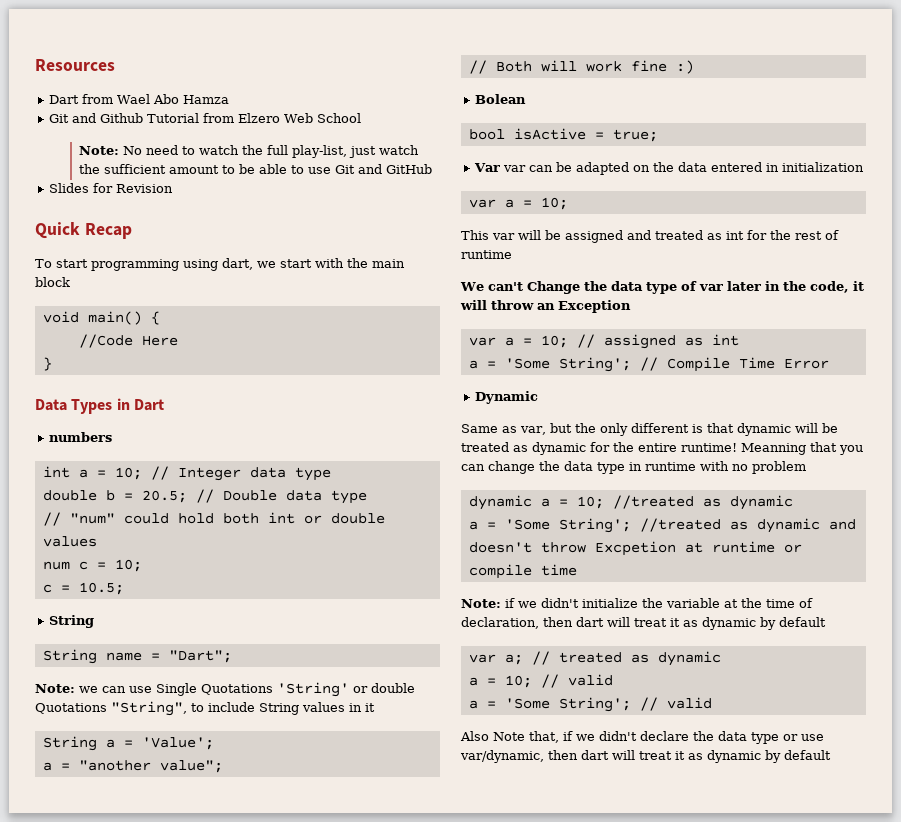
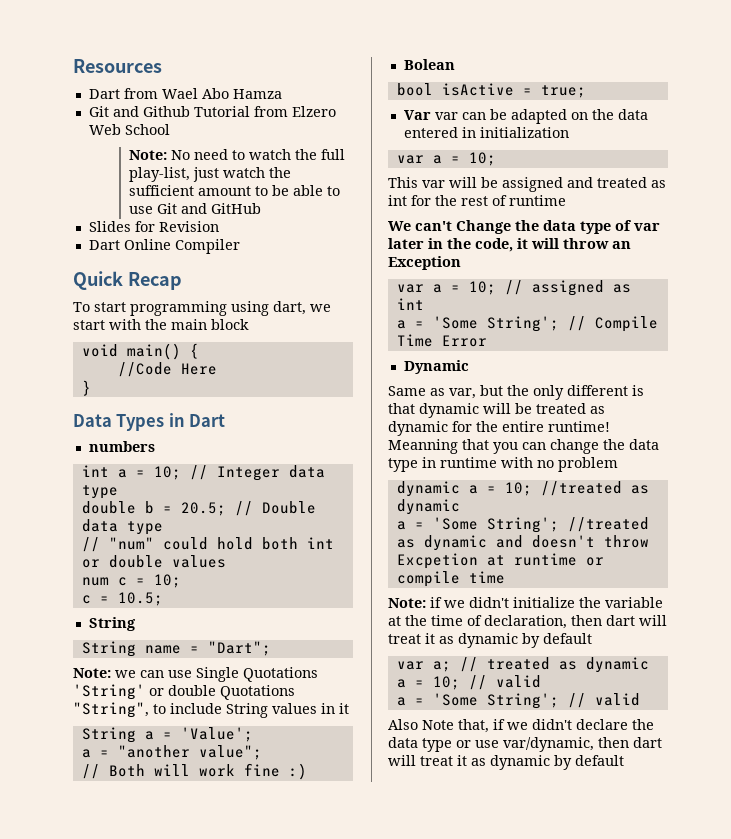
(173, 188) none -> [88,239,240,254] // Dart Online Compiler

